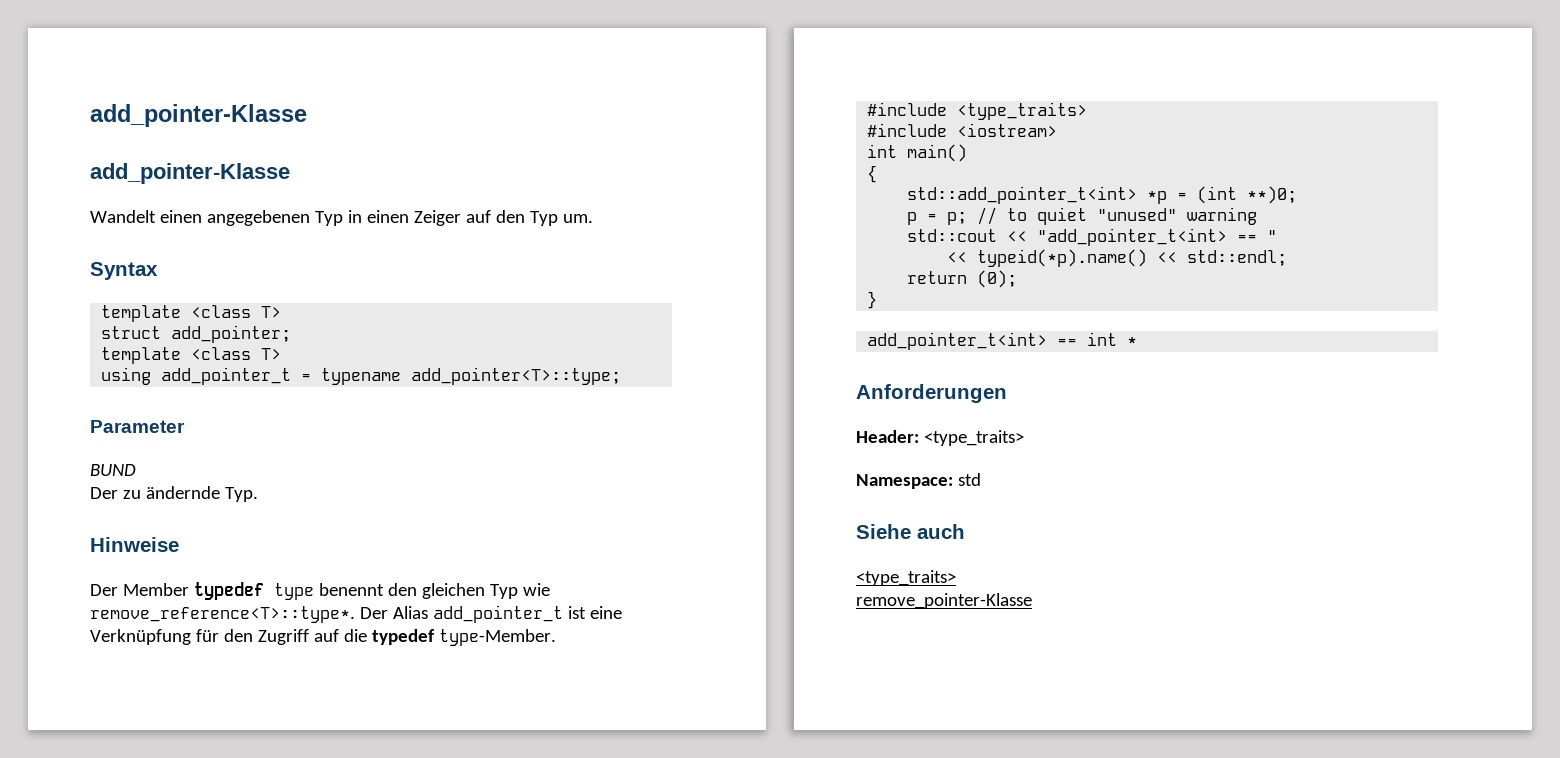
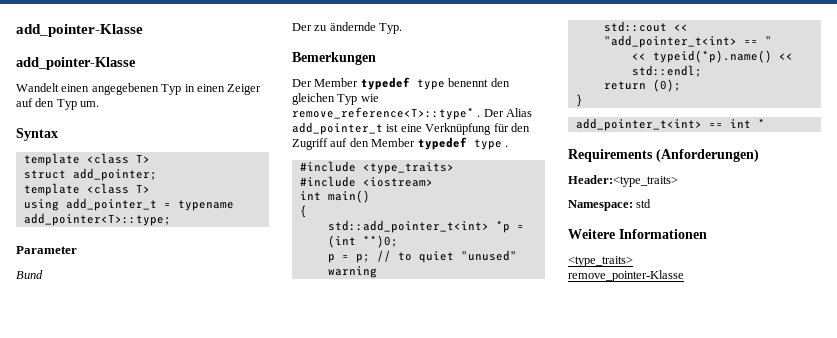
[90,464,136,476] BUND -> [16,270,43,279] Bund
[90,537,179,552] Hinweise -> [292,52,376,65] Bemerkungen
[90,606,355,623] remove_reference<T>::type*. -> [292,107,481,120] remove_reference<T>::type* .
[343,629,556,646] die typedef type-Member. -> [349,137,508,150] den Member typedef type .
[856,384,1007,403] [856,430,1024,446] Anforderungen // Header: <type_traits> -> [568,149,759,162] [568,175,678,187] Requirements (Anforderungen) // Header:<type_traits>
[856,524,965,539] Siehe auch -> [568,229,707,239] Weitere Informationen

